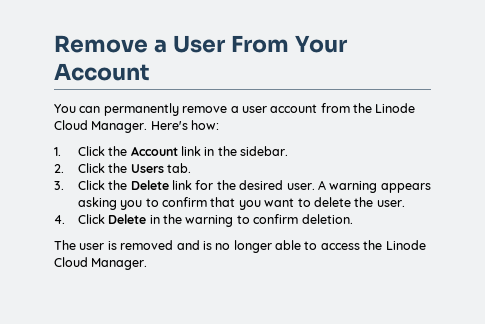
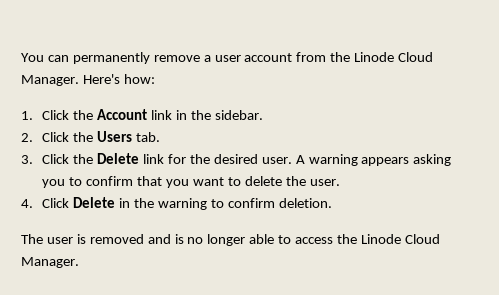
[54,35,348,53] [54,63,150,81] Remove a User From Your Account // -> (21, 57) none

